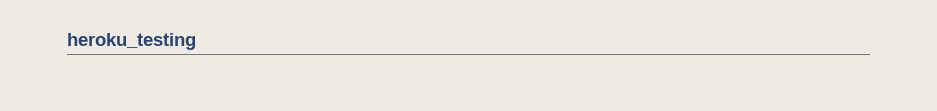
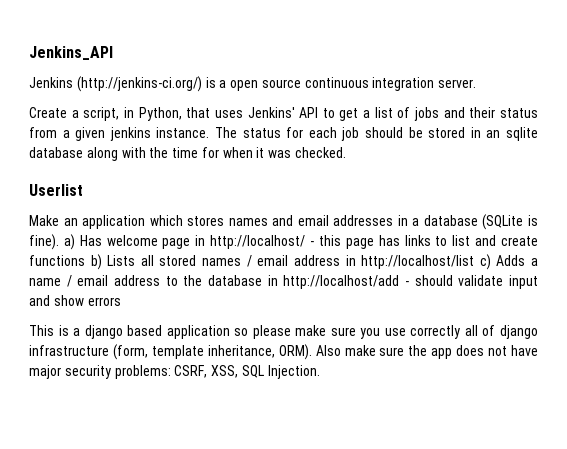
[67,33,196,50] heroku_testing -> [29,46,113,60] [29,76,477,92] [29,107,538,121] [29,127,539,141] [29,147,347,161] [29,184,83,196] [29,214,539,230] [29,234,539,250] [29,254,539,270] [29,275,538,289] [29,295,121,306] [29,325,538,339] [29,344,539,360] [29,365,320,379] Jenkins_API // Jenkins (http://jenkins-ci.org/) is a open source continuous integration server. // Create a script, in Python, that uses Jenkins' API to get a list of jobs and their status from a given jenkins instance. The status for each job should be stored in an sqlite database along with the time for when it was checked. // Userlist // Make an application which stores names and email addresses in a database (SQLite is fine). a) Has welcome page in http://localhost/ - this page has links to list and create functions b) Lists all stored names / email address in http://localhost/list c) Adds a name / email address to the database in http://localhost/add - should validate input and show errors // This is a django based application so please make sure you use correctly all of django infrastructure (form, template inheritance, ORM). Also make sure the app does not have major security problems: CSRF, XSS, SQL Injection.

